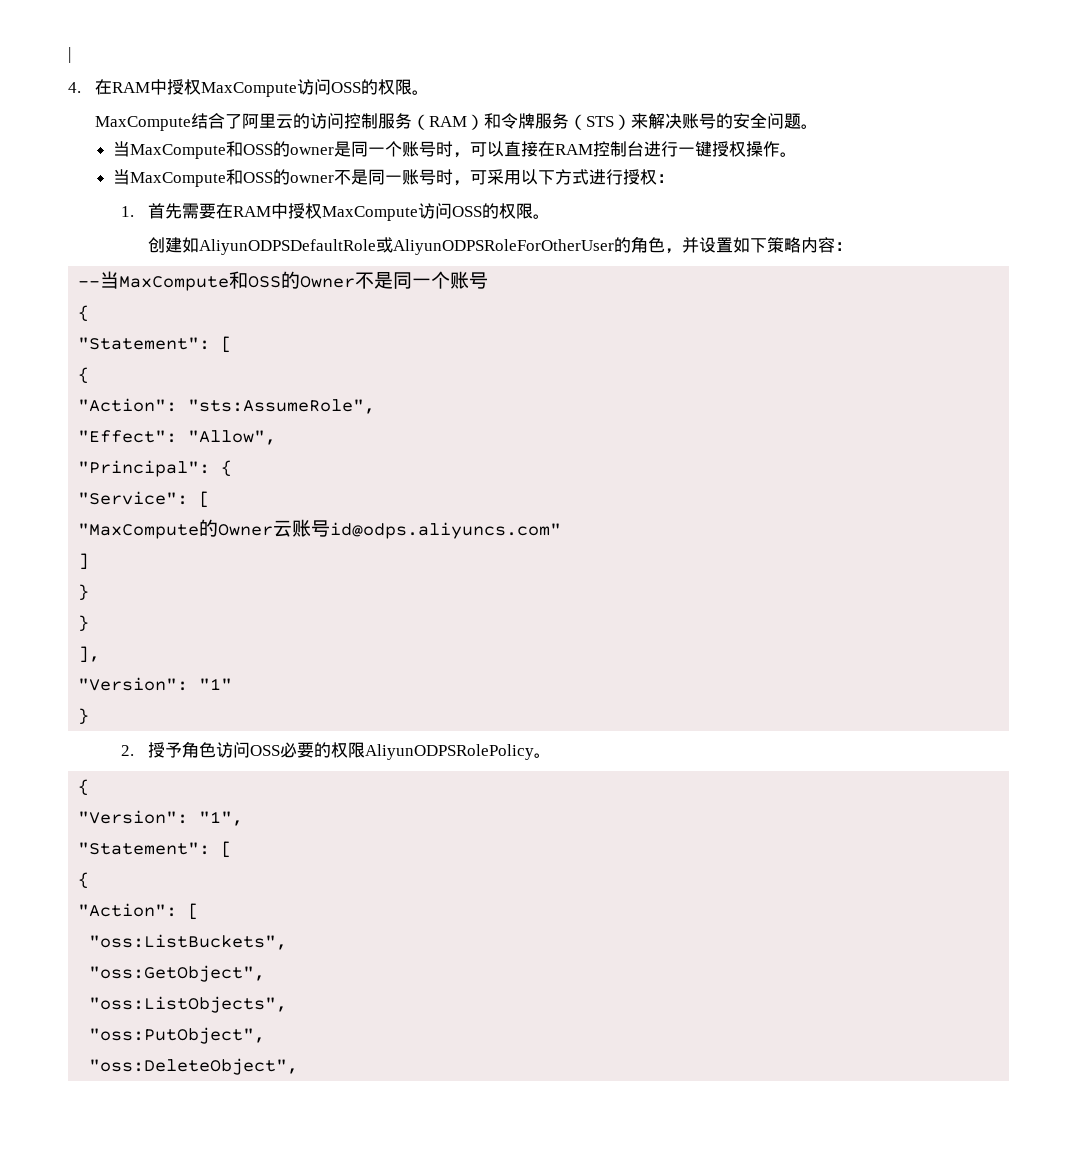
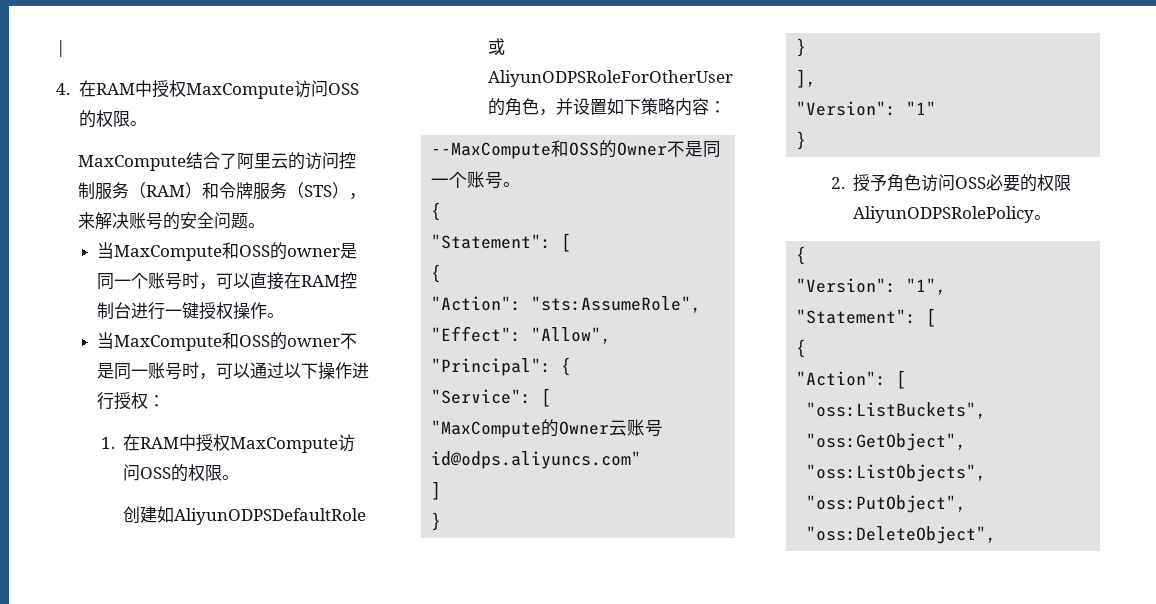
(631, 122) none -> [349,193,367,200] ，
[487,169,590,185] 采用以下方式 -> [233,362,353,380] 以通过以下操作
[147,203,216,219] 首先需要 -> (115, 443) none
[78,271,230,291] --当MaxCompute -> [431,142,552,159] --MaxCompute
(489, 280) none -> [503,182,522,187] 。

